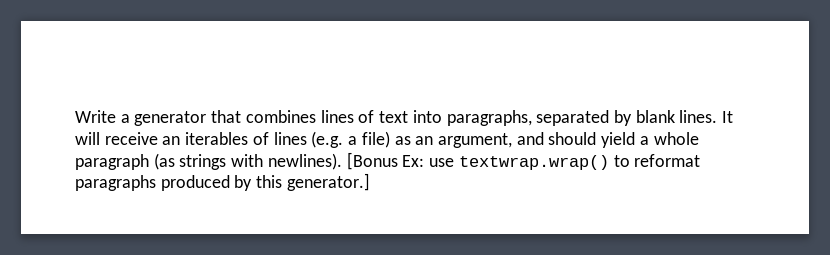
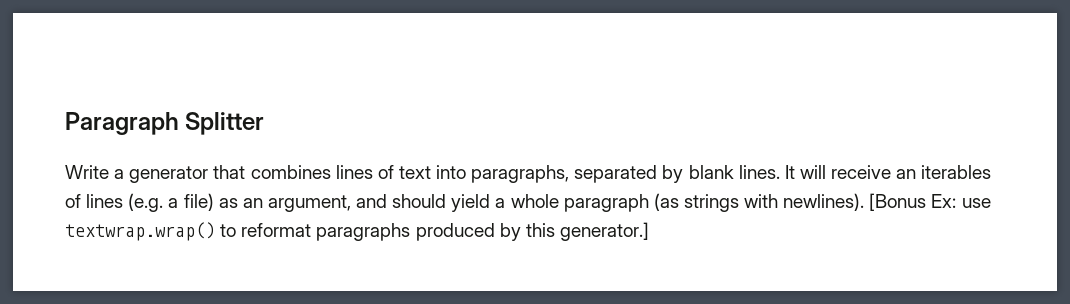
(75, 116) none -> [65,112,265,135] Paragraph Splitter //

